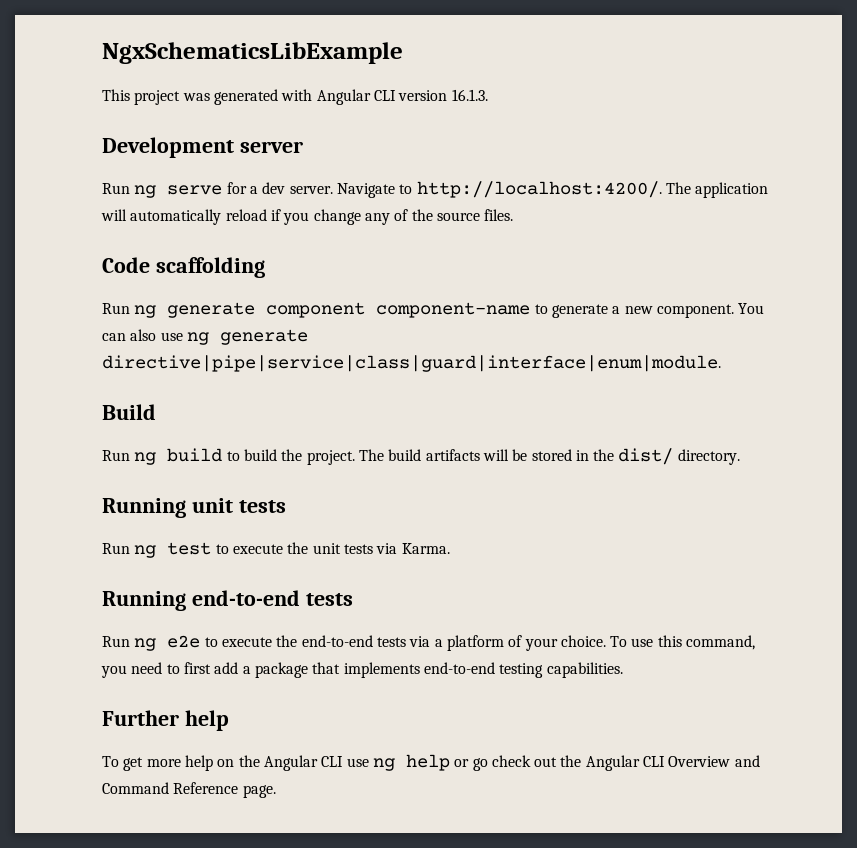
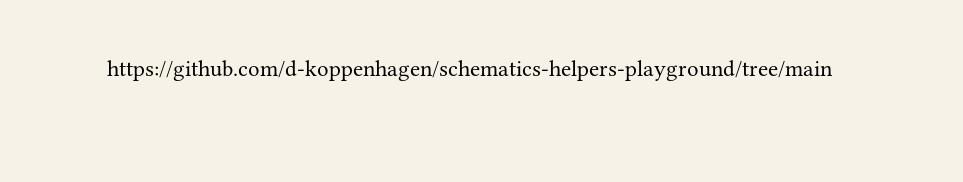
[102,42,403,64] [102,89,488,105] [102,137,303,158] [102,181,769,198] [101,209,514,225] [102,257,265,278] [102,302,765,318] [102,329,308,345] [102,355,721,372] [102,404,156,420] [102,448,740,465] [102,498,286,518] [102,542,450,558] [102,590,353,611] [102,635,756,651] [101,662,623,678] [102,710,229,731] [102,754,760,771] [102,782,276,798] NgxSchematicsLibExample // This project was generated with Angular CLI version 16.1.3. // Development server // Run ng serve for a dev server. Navigate to http://localhost:4200/. The application will automatically reload if you change any of the source files. // Code scaffolding // Run ng generate component component-name to generate a new component. You can also use ng generate directive|pipe|service|class|guard|interface|enum|module. // Build // Run ng build to build the project. The build artifacts will be stored in the dist/ directory. // Running unit tests // Run ng test to execute the unit tests via Karma. // Running end-to-end tests // Run ng e2e to execute the end-to-end tests via a platform of your choice. To use this command, you need to first add a package that implements end-to-end testing capabilities. // Further help // To get more help on the Angular CLI use ng help or go check out the Angular CLI Overview and Command Reference page. -> [107,60,833,81] https://github.com/d-koppenhagen/schematics-helpers-playground/tree/main

